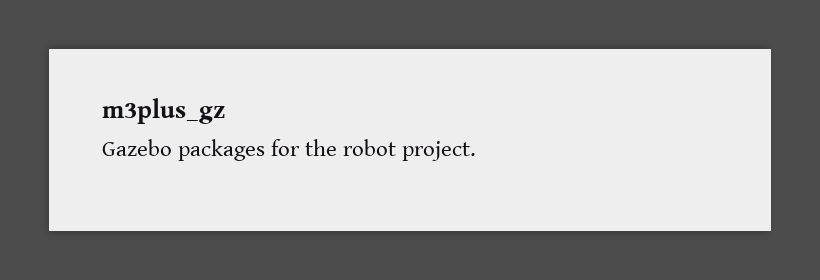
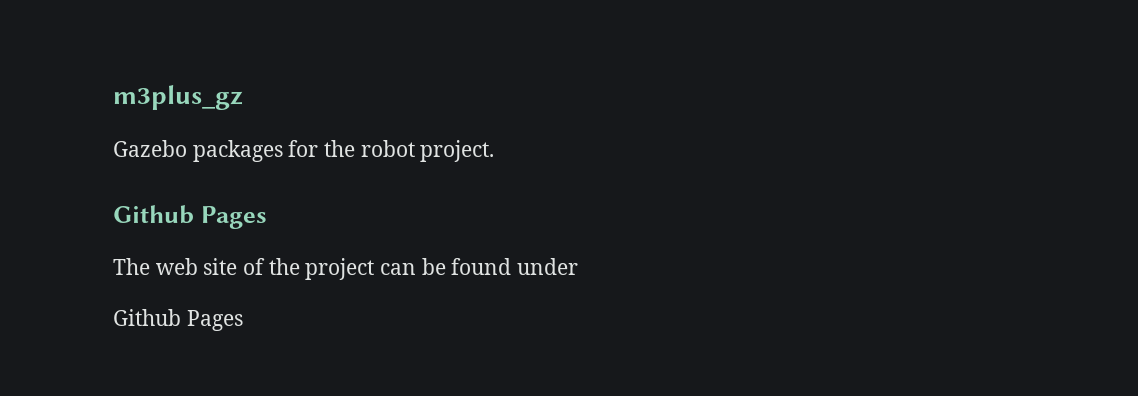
(477, 151) none -> [113,205,267,229] [113,258,579,280] [113,309,243,331] // Github Pages // The web site of the project can be found under // Github Pages

